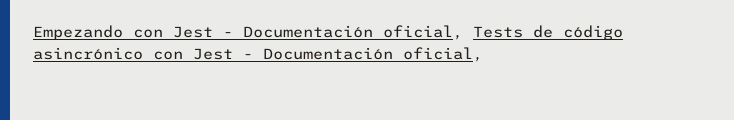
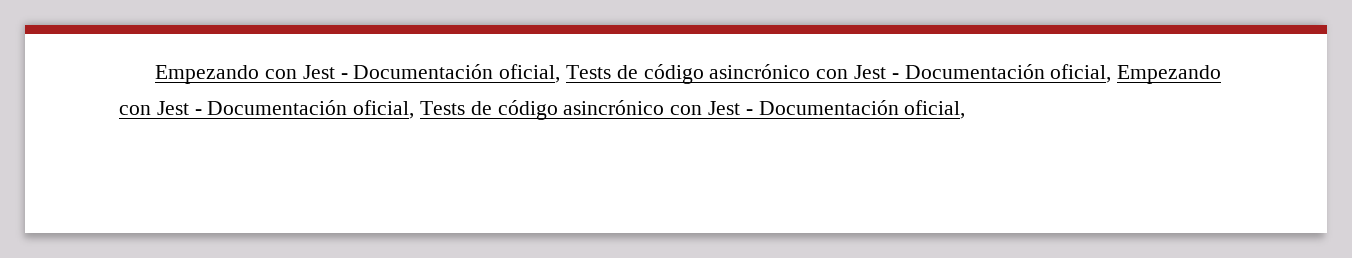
(483, 54) none -> [1117,65,1222,84] [119,100,966,120] Empezando con Jest - Documentación oficial, Tests de código asincrónico con Jest - Documentación oficial,

